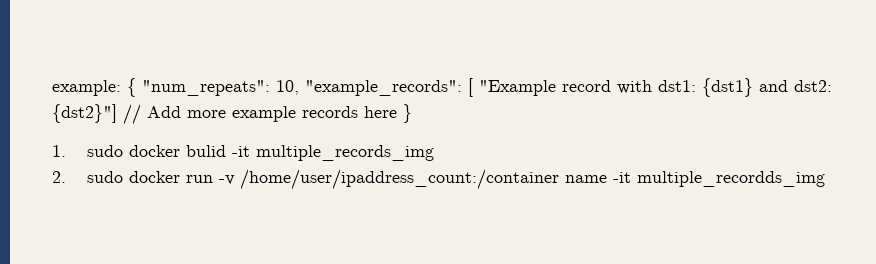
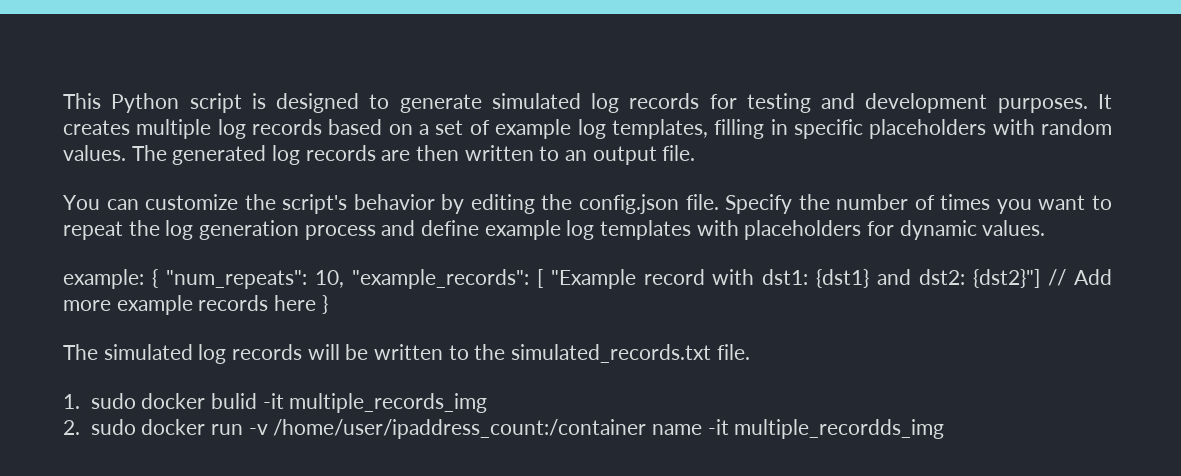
(52, 88) none -> [63,93,1112,113] [63,119,1113,139] [63,145,696,165] [63,194,1112,214] [63,220,1046,240] This Python script is designed to generate simulated log records for testing and development purposes. It creates multiple log records based on a set of example log templates, filling in specific placeholders with random values. The generated log records are then written to an output file. // You can customize the script's behavior by editing the config.json file. Specify the number of times you want to repeat the log generation process and define example log templates with placeholders for dynamic values. //
(412, 113) none -> [63,344,750,364] // The simulated log records will be written to the simulated_records.txt file.

